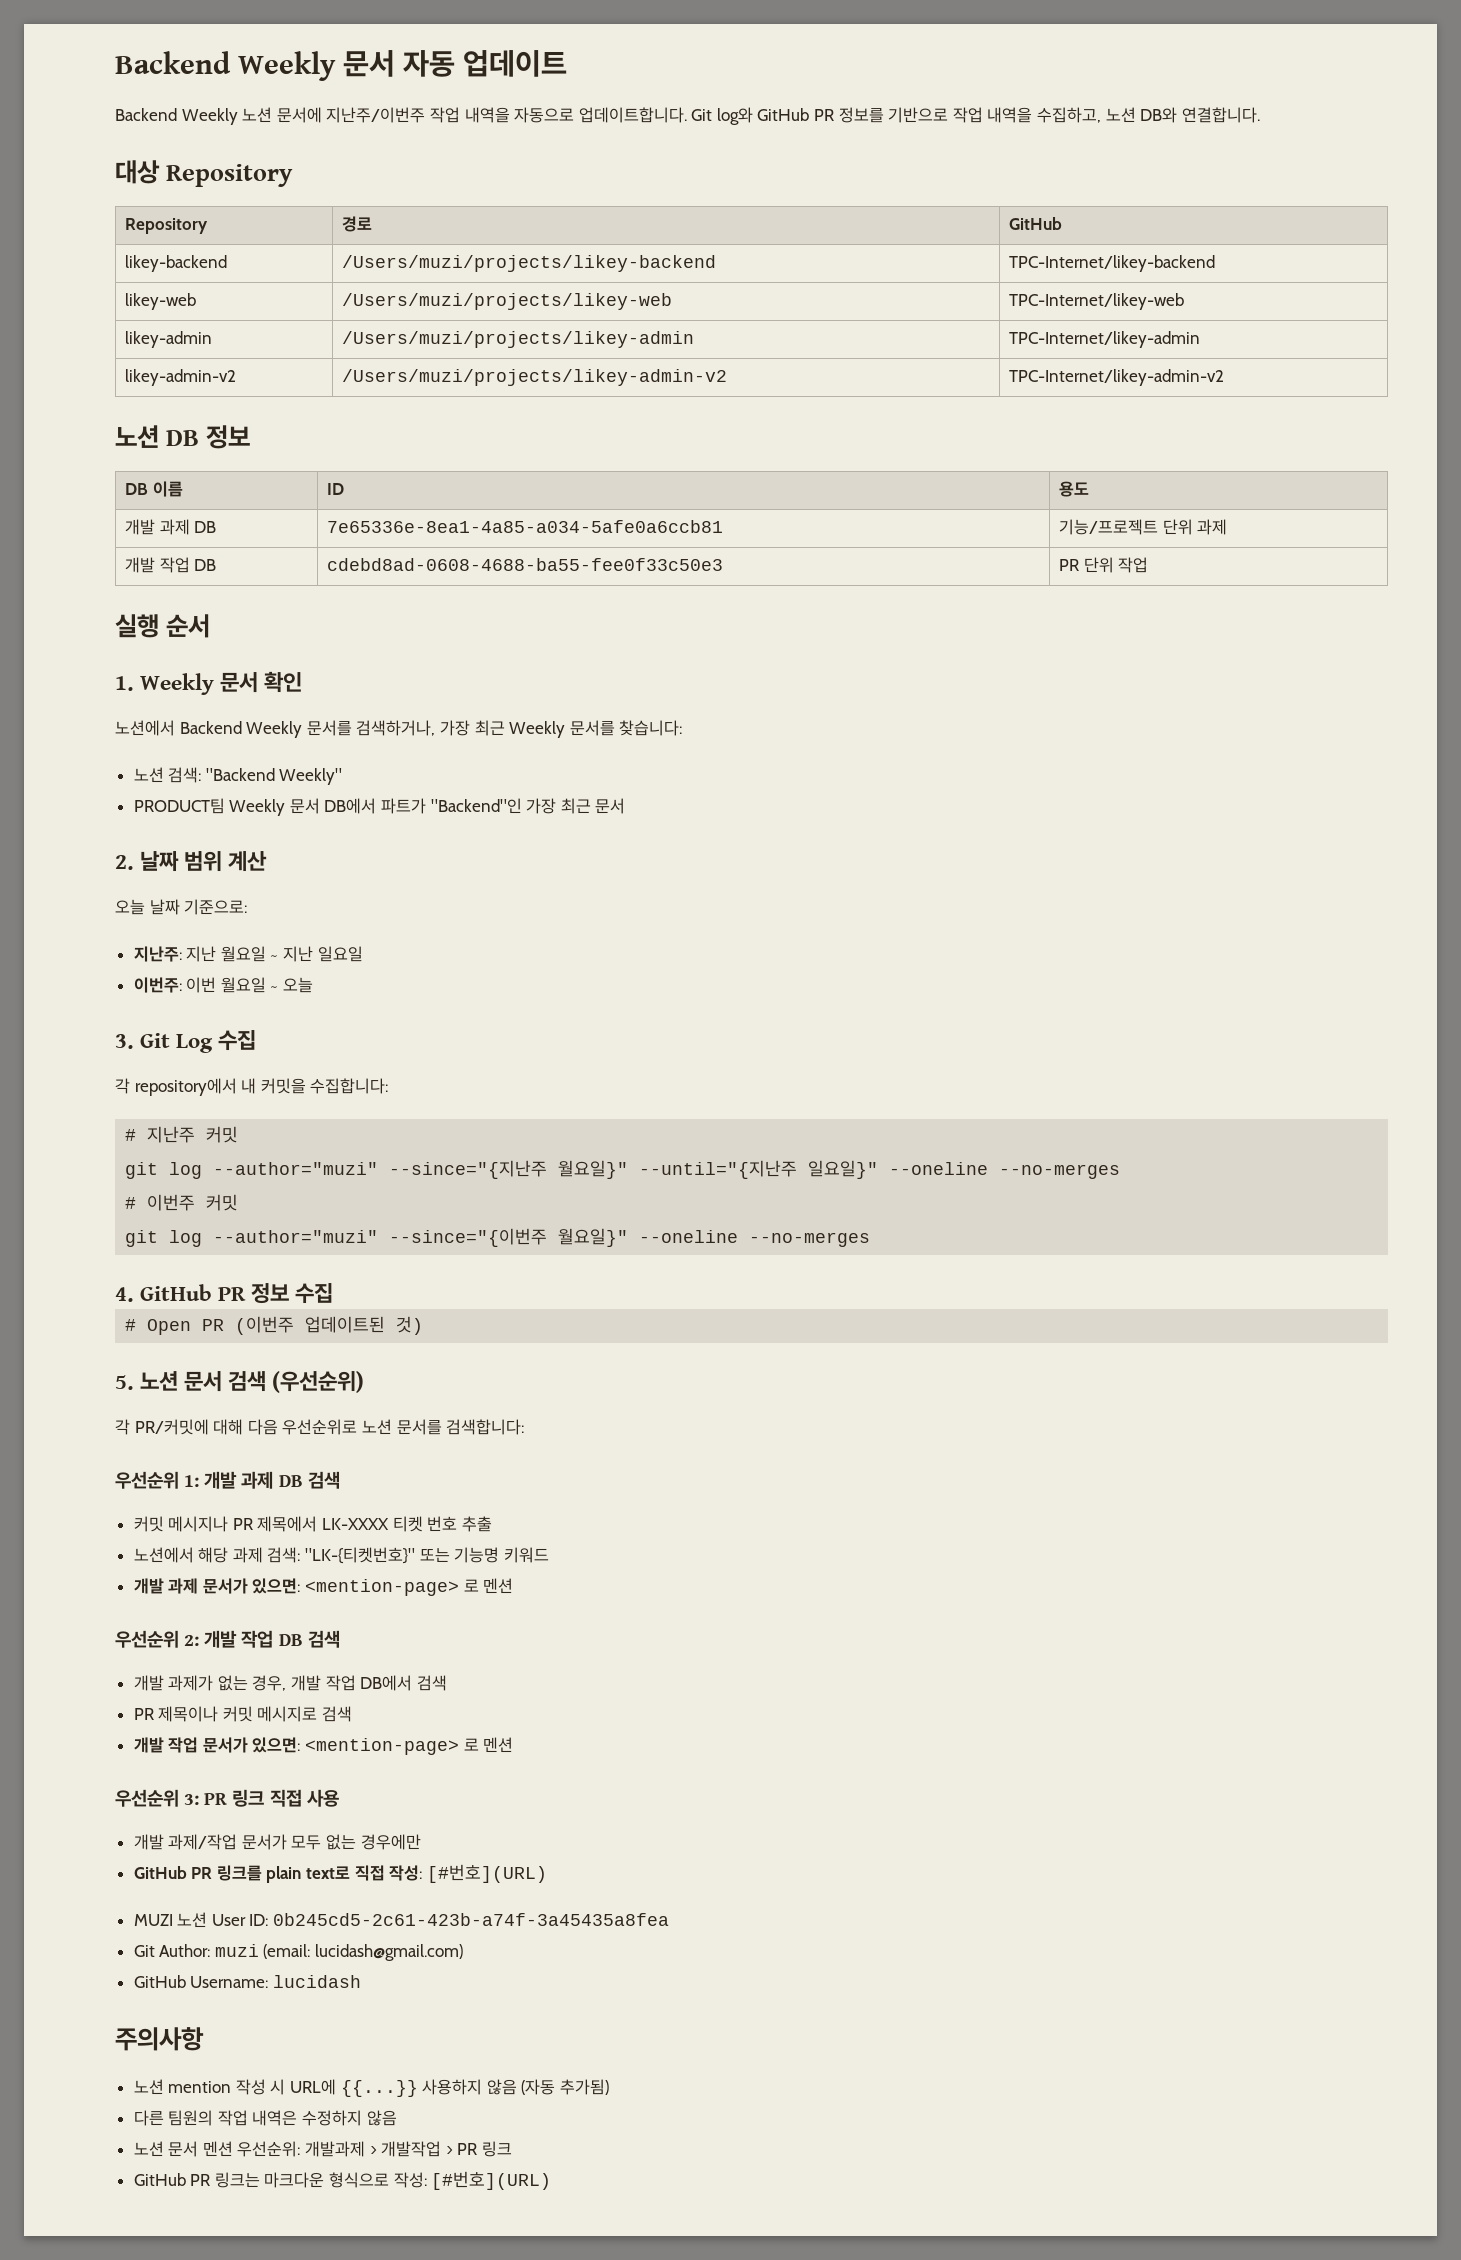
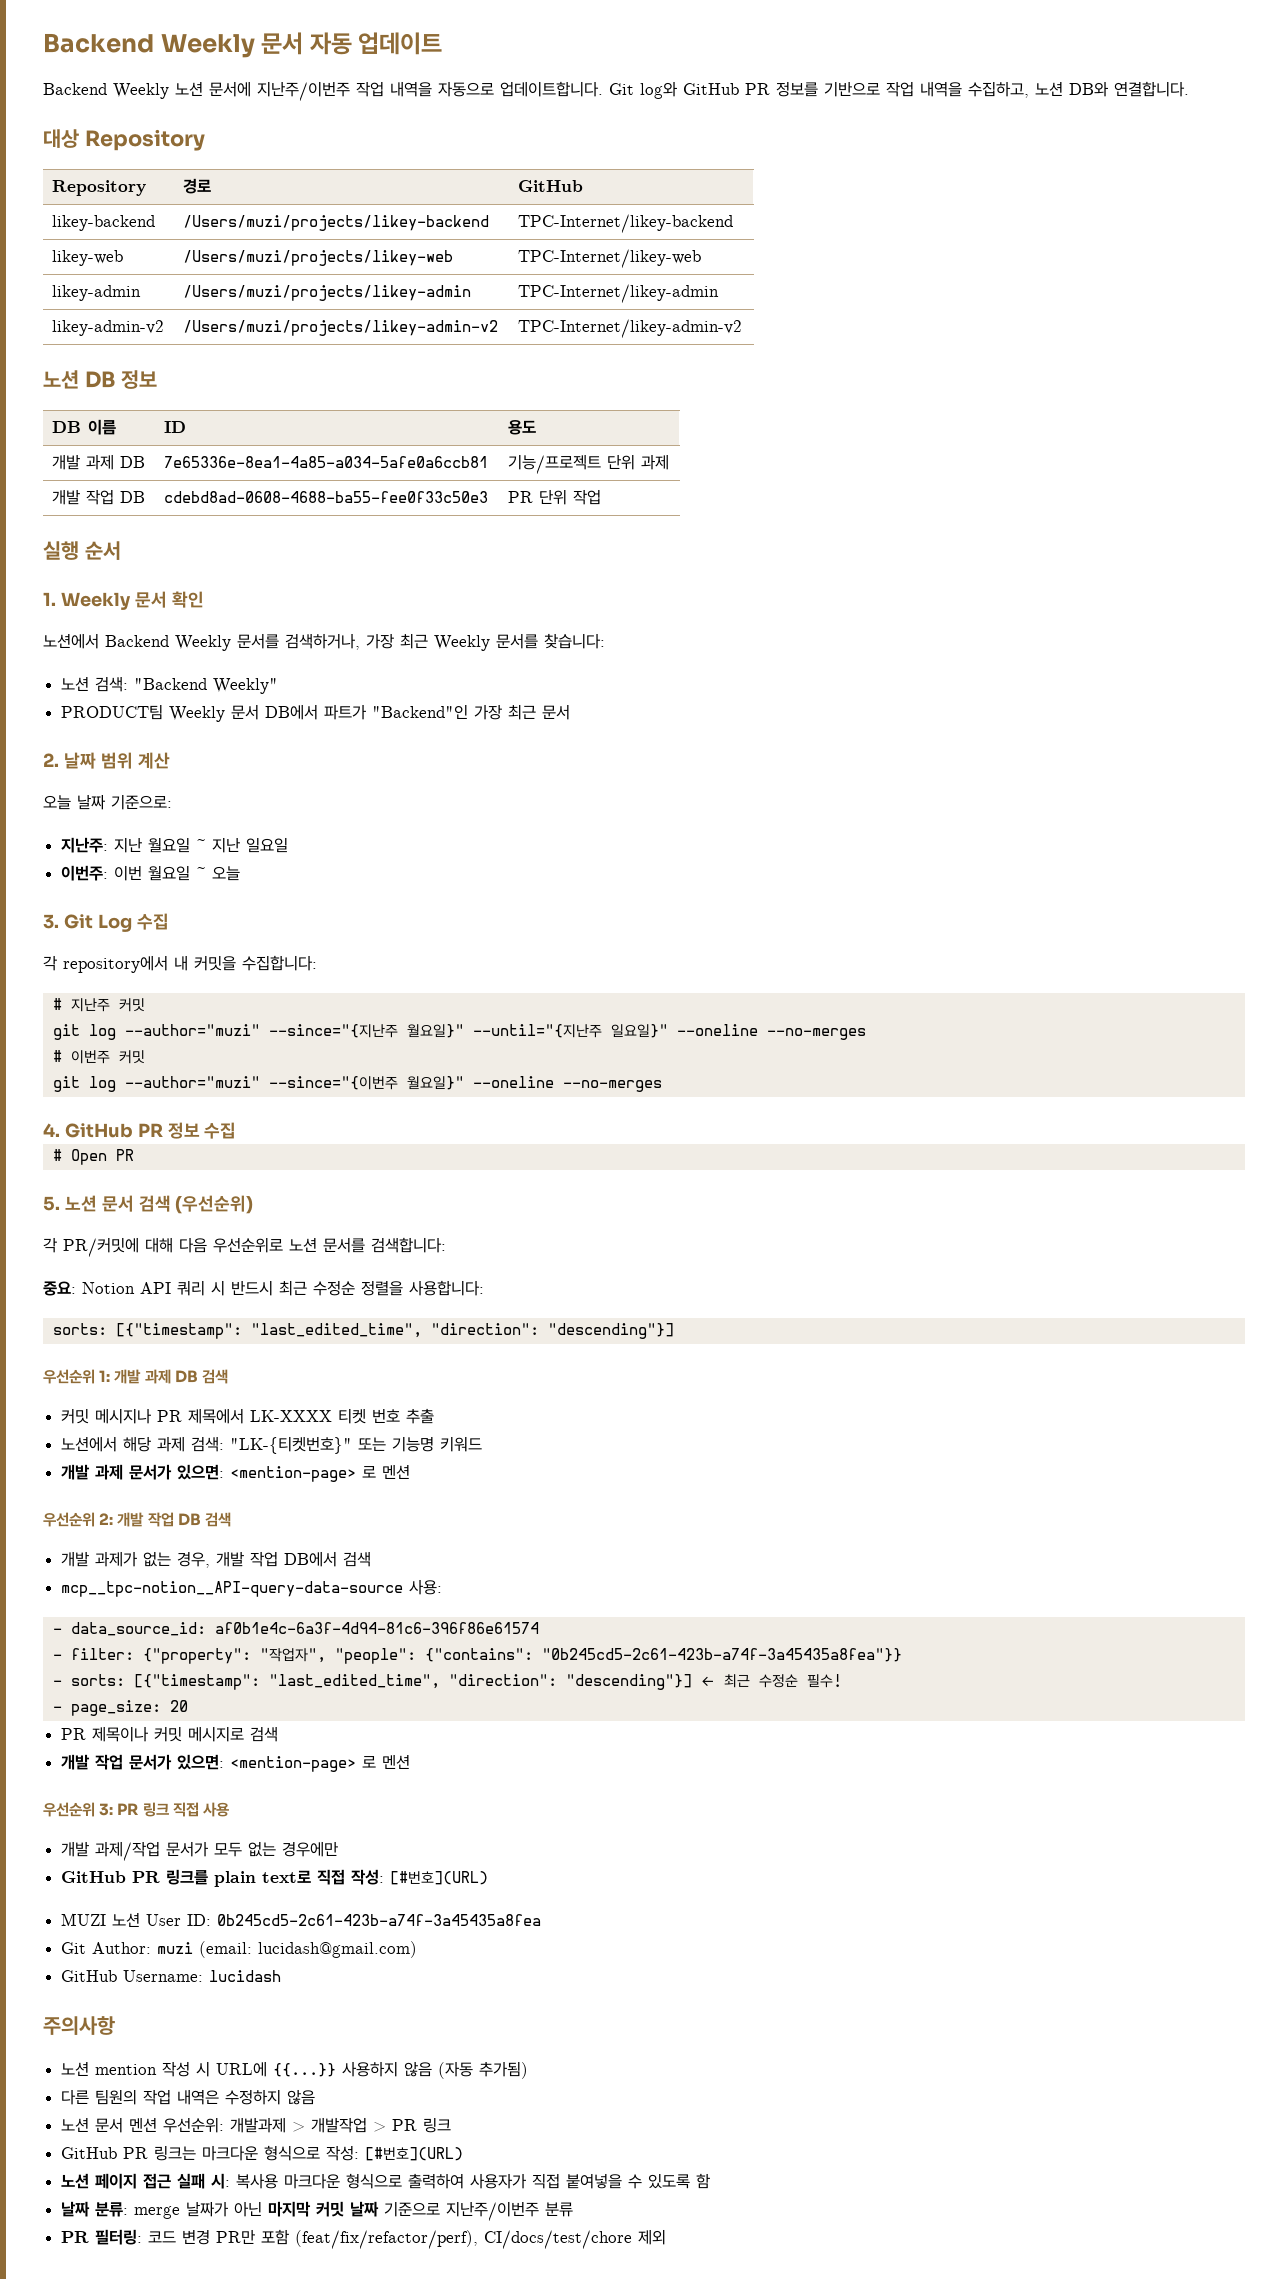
[235,1316,424,1335] (이번주 업데이트된 것) -> (134, 1155) none
(525, 1427) none -> [43,1280,484,1296] [52,1323,674,1339] // 중요: Notion API 쿼리 시 반드시 최근 수정순 정렬을 사용합니다: // sorts: [{"timestamp": "last_edited_time", "direction": "descending"}]
(447, 1683) none -> [61,1579,443,1597] [52,1622,539,1636] [52,1648,902,1664] [52,1674,842,1690] [52,1700,188,1716] // mcp__tpc-notion__API-query-data-source 사용: // - data_source_id: af0b1e4c-6a3f-4d94-81c6-396f86e61574 // - filter: {"property": "작업자", "people": {"contains": "0b245cd5-2c61-423b-a74f-3a45435a8fea"}} // - sorts: [{"timestamp": "last_edited_time", "direction": "descending"}] ← 최근 수정순 필수! // - page_size: 20
(552, 2180) none -> [61,2173,711,2189] [61,2201,574,2221] [61,2229,667,2249] // 노션 페이지 접근 실패 시: 복사용 마크다운 형식으로 출력하여 사용자가 직접 붙여넣을 수 있도록 함 // 날짜 분류: merge 날짜가 아닌 마지막 커밋 날짜 기준으로 지난주/이번주 분류 // PR 필터링: 코드 변경 PR만 포함 (feat/fix/refactor/perf), CI/docs/test/chore 제외

